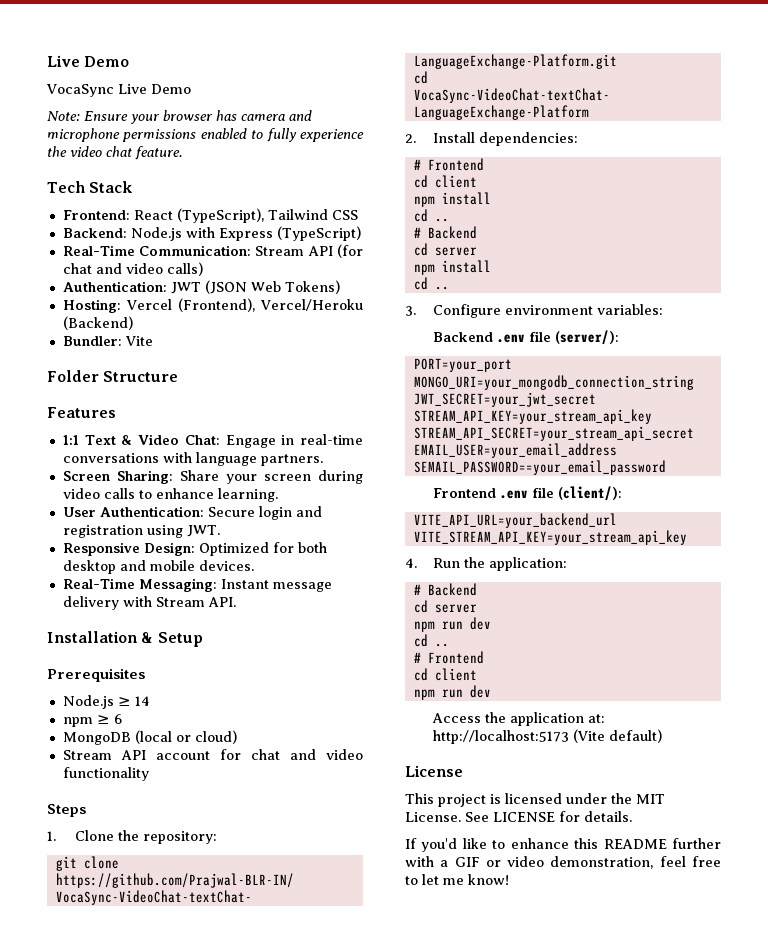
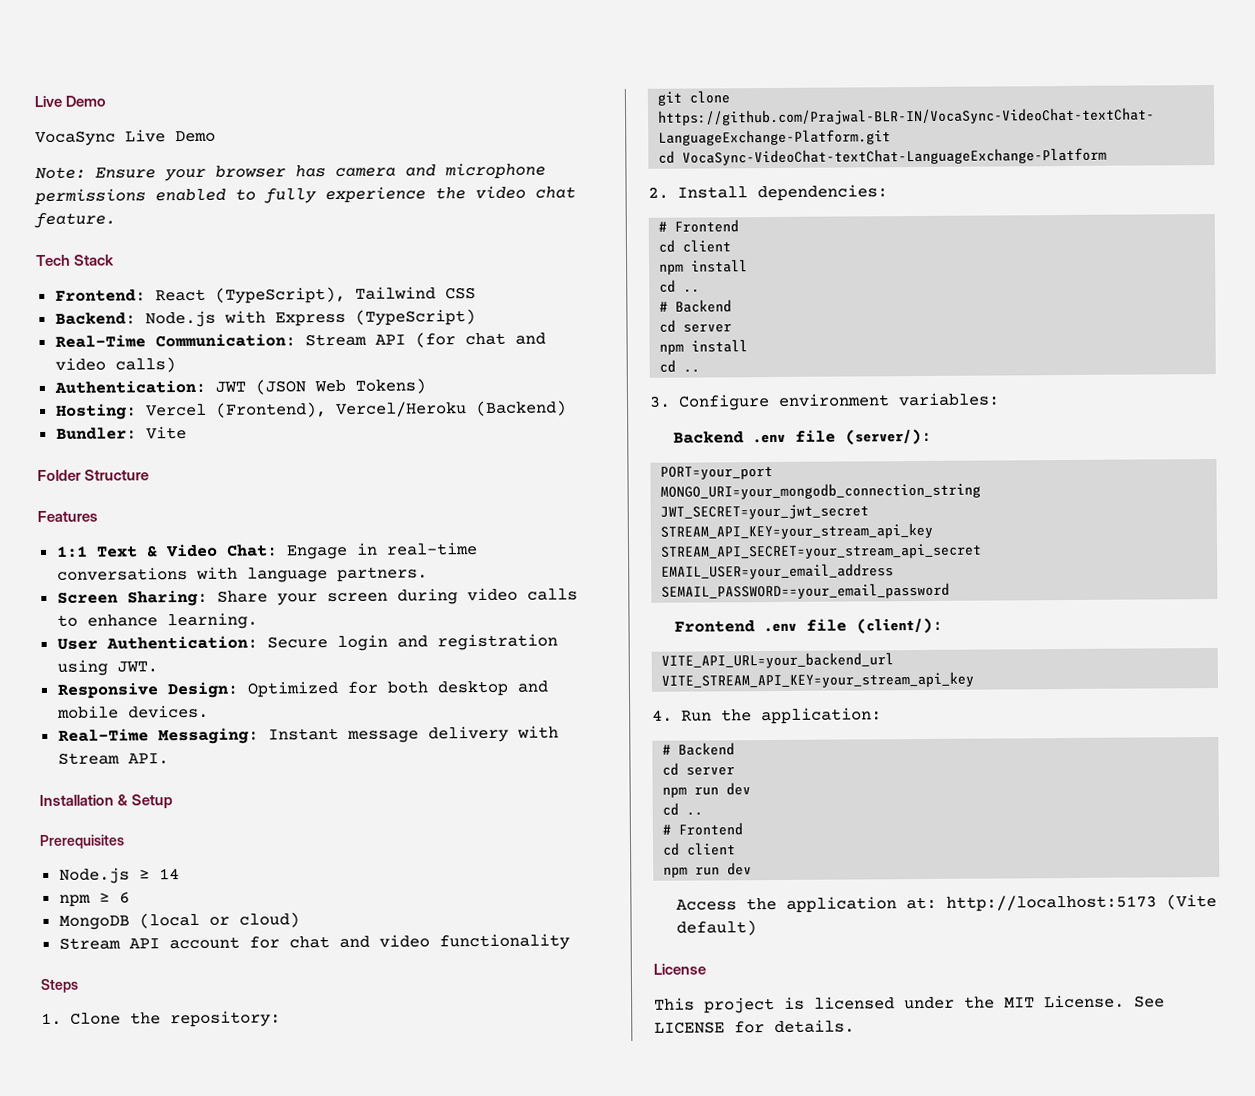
[405,838,721,852] [405,856,721,869] [405,874,509,885] // If you'd like to enhance this README further with a GIF or video demonstration, feel free to let me know! -> (855, 1026) none

